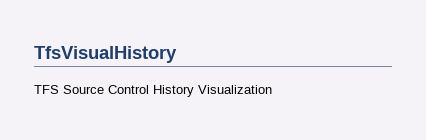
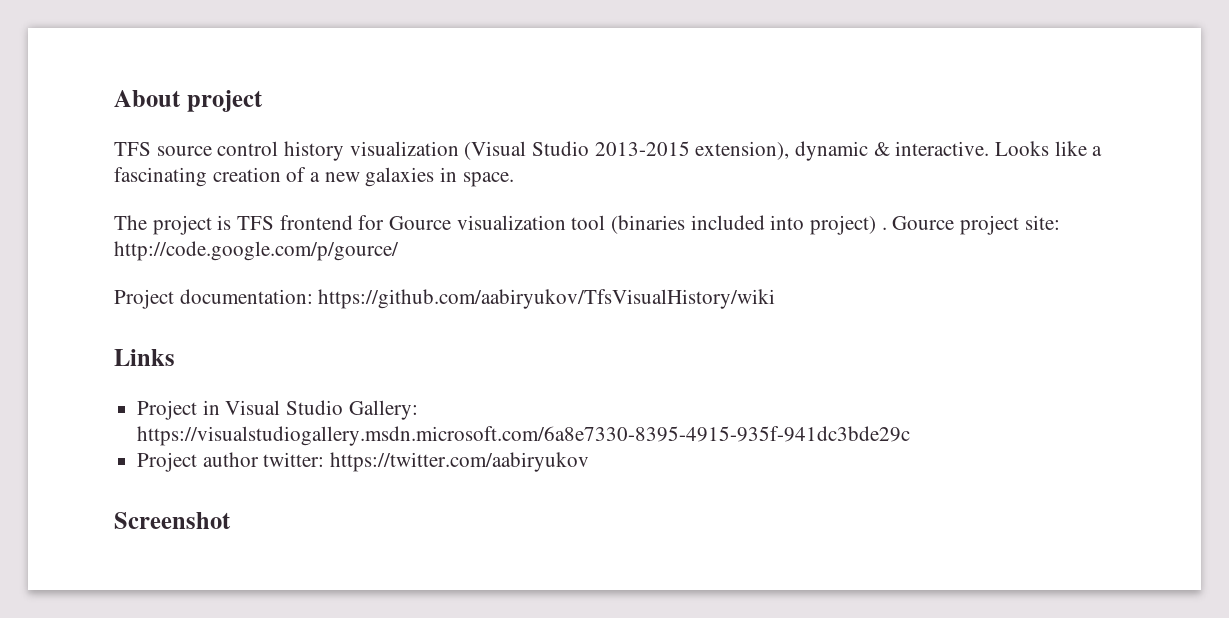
[34,46,177,63] [34,85,272,97] TfsVisualHistory // TFS Source Control History Visualization -> [114,90,263,112] [114,141,1103,161] [114,167,514,187] [114,215,1060,235] [114,241,399,261] [114,289,776,309] [114,349,175,366] [137,400,418,420] [137,426,911,446] [137,452,590,472] [114,512,231,529] About project // TFS source control history visualization (Visual Studio 2013-2015 extension), dynamic & interactive. Looks like a fascinating creation of a new galaxies in space. // The project is TFS frontend for Gource visualization tool (binaries included into project) . Gource project site: http://code.google.com/p/gource/ // Project documentation: https://github.com/aabiryukov/TfsVisualHistory/wiki // Links // Project in Visual Studio Gallery: https://visualstudiogallery.msdn.microsoft.com/6a8e7330-8395-4915-935f-941dc3bde29c // Project author twitter: https://twitter.com/aabiryukov // Screenshot

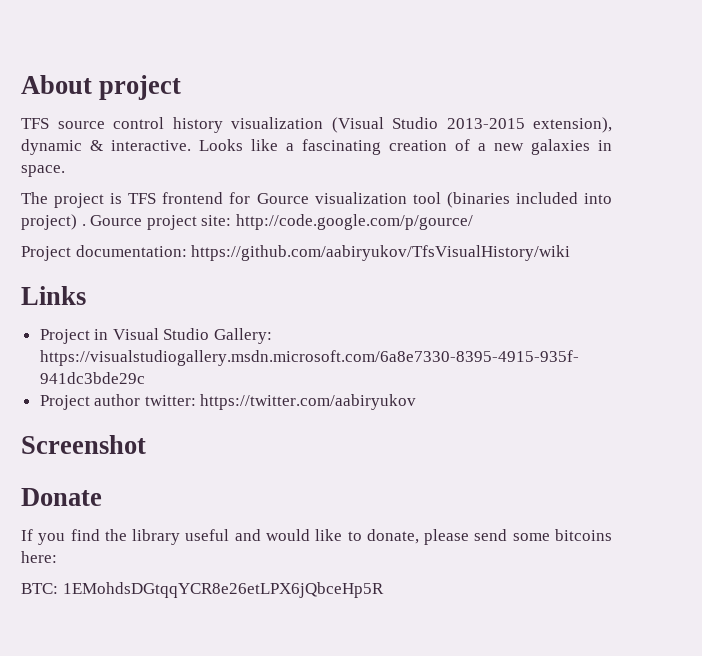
(231, 520) none -> [21,488,102,506] [21,529,612,545] [21,551,57,563] [21,582,384,598] // Donate // If you find the library useful and would like to donate, please send some bitcoins here: // BTC: 1EMohdsDGtqqYCR8e26etLPX6jQbceHp5R

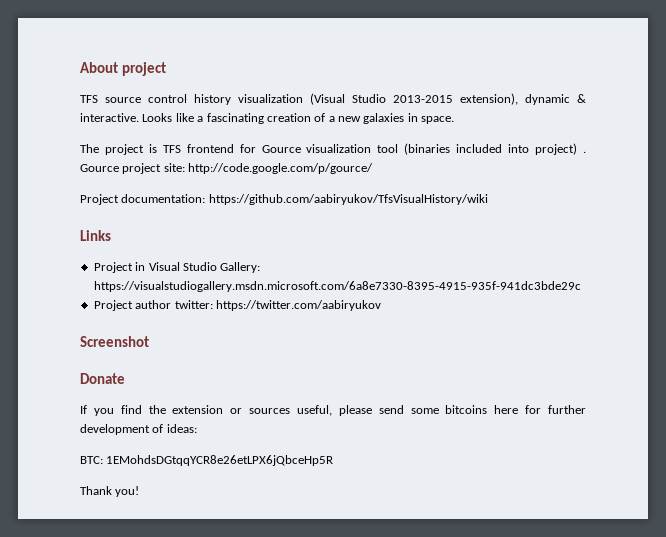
[132,529,612,545] [21,551,57,563] library useful and would like to donate, please send some bitcoins here: -> [172,405,586,416] [80,424,197,435] extension or sources useful, please send some bitcoins here for further development of ideas:
(384, 590) none -> [80,486,140,497] // Thank you!

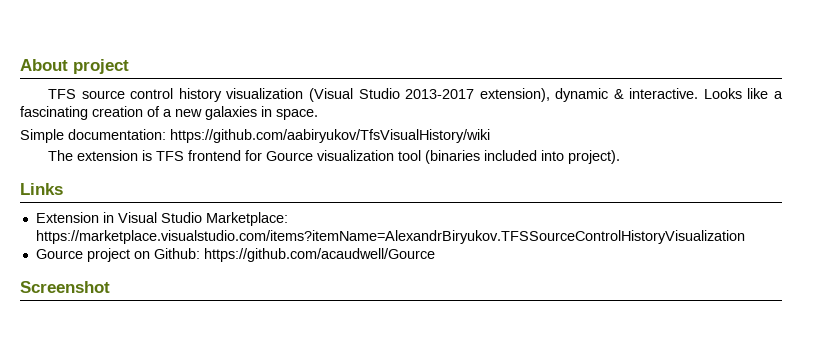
[393,95,453,103] 2013-2015 -> [405,89,475,99] 2013-2017
(455, 120) none -> [20,129,490,143] // Simple documentation: https://github.com/aabiryukov/TfsVisualHistory/wiki
[104,144,144,155] project -> [77,150,139,161] extension
[535,143,586,155] [80,163,374,174] [80,194,488,205] project) . Gource project site: http://code.google.com/p/gource/ // Project documentation: https://github.com/aabiryukov/TfsVisualHistory/wiki -> [568,150,621,164] project).
[93,262,133,273] Project -> [35,212,99,223] Extension
[220,262,261,273] [93,281,581,292] [93,300,381,311] [80,336,149,347] [80,373,125,384] [80,405,586,416] [80,424,197,435] [80,455,334,466] [80,486,140,497] Gallery: https://visualstudiogallery.msdn.microsoft.com/6a8e7330-8395-4915-935f-941dc3bde29c // Project author twitter: https://twitter.com/aabiryukov // Screenshot // Donate // If you find the extension or sources useful, please send some bitcoins here for further development of ideas: // BTC: 1EMohdsDGtqqYCR8e26etLPX6jQbceHp5R // Thank you! -> [205,212,288,226] [35,230,745,244] [35,248,435,262] [20,281,110,293] Marketplace: https://marketplace.visualstudio.com/items?itemName=AlexandrBiryukov.TFSSourceControlHistoryVisualization // Gource project on Github: https://github.com/acaudwell/Gource // Screenshot

